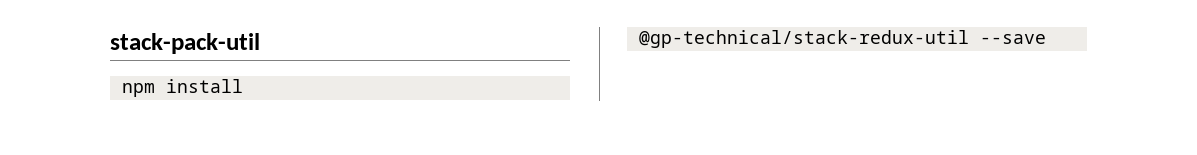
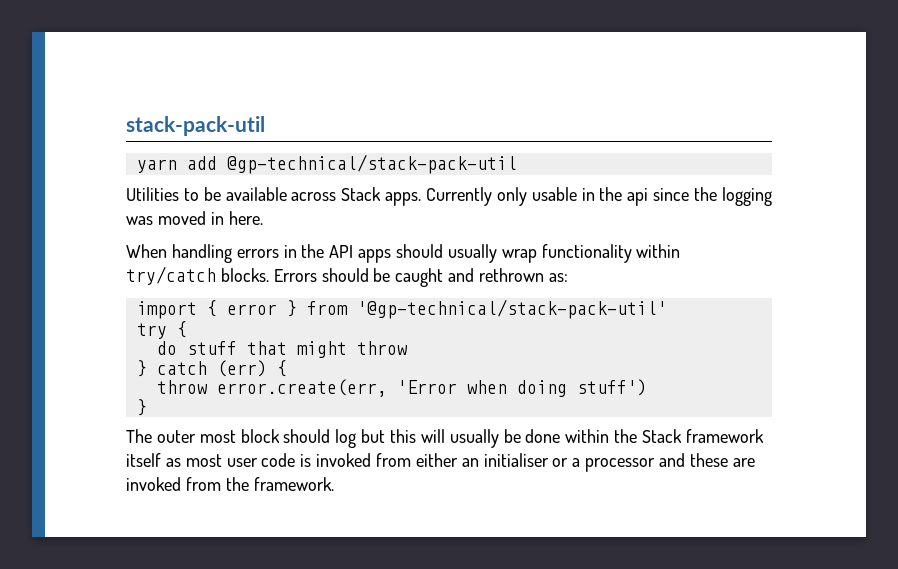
[122,79,243,97] [639,30,1046,48] npm install @gp-technical/stack-redux-util --save -> [136,154,517,174] [126,187,772,206] [126,211,263,225] [126,244,681,263] [126,266,568,287] [136,299,667,319] [136,321,187,339] [156,341,408,358] [136,360,287,377] [156,379,647,397] [136,399,147,416] [126,429,764,448] [126,453,755,472] [126,477,334,491] yarn add @gp-technical/stack-pack-util // Utilities to be available across Stack apps. Currently only usable in the api since the logging was moved in here. // When handling errors in the API apps should usually wrap functionality within try/catch blocks. Errors should be caught and rethrown as: // import { error } from '@gp-technical/stack-pack-util' // try { // do stuff that might throw // } catch (err) { // throw error.create(err, 'Error when doing stuff') // } // The outer most block should log but this will usually be done within the Stack framework itself as most user code is invoked from either an initialiser or a processor and these are invoked from the framework.

